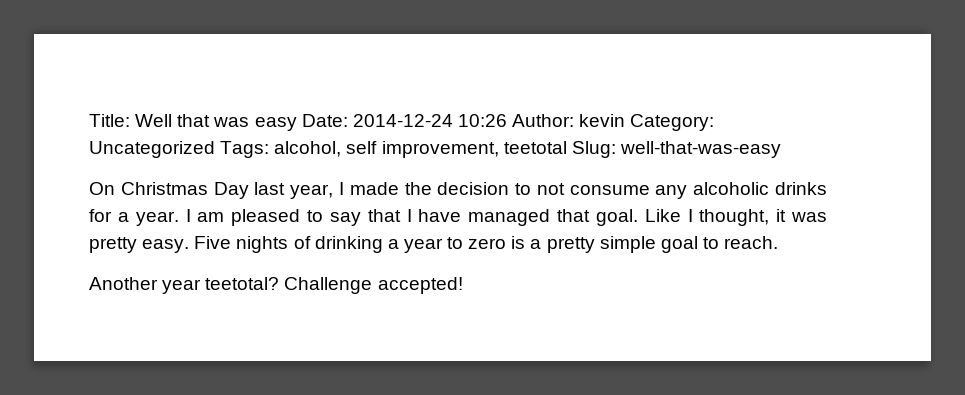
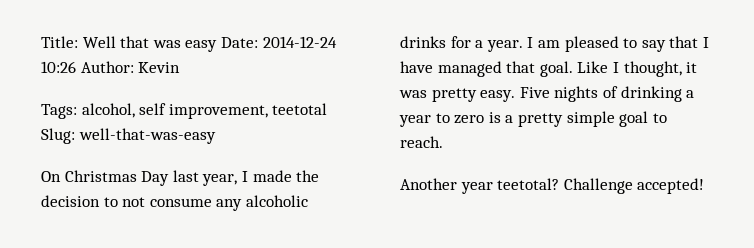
[579,114,715,131] [89,141,215,158] kevin Category: Uncategorized -> [138,62,181,73] Kevin //

